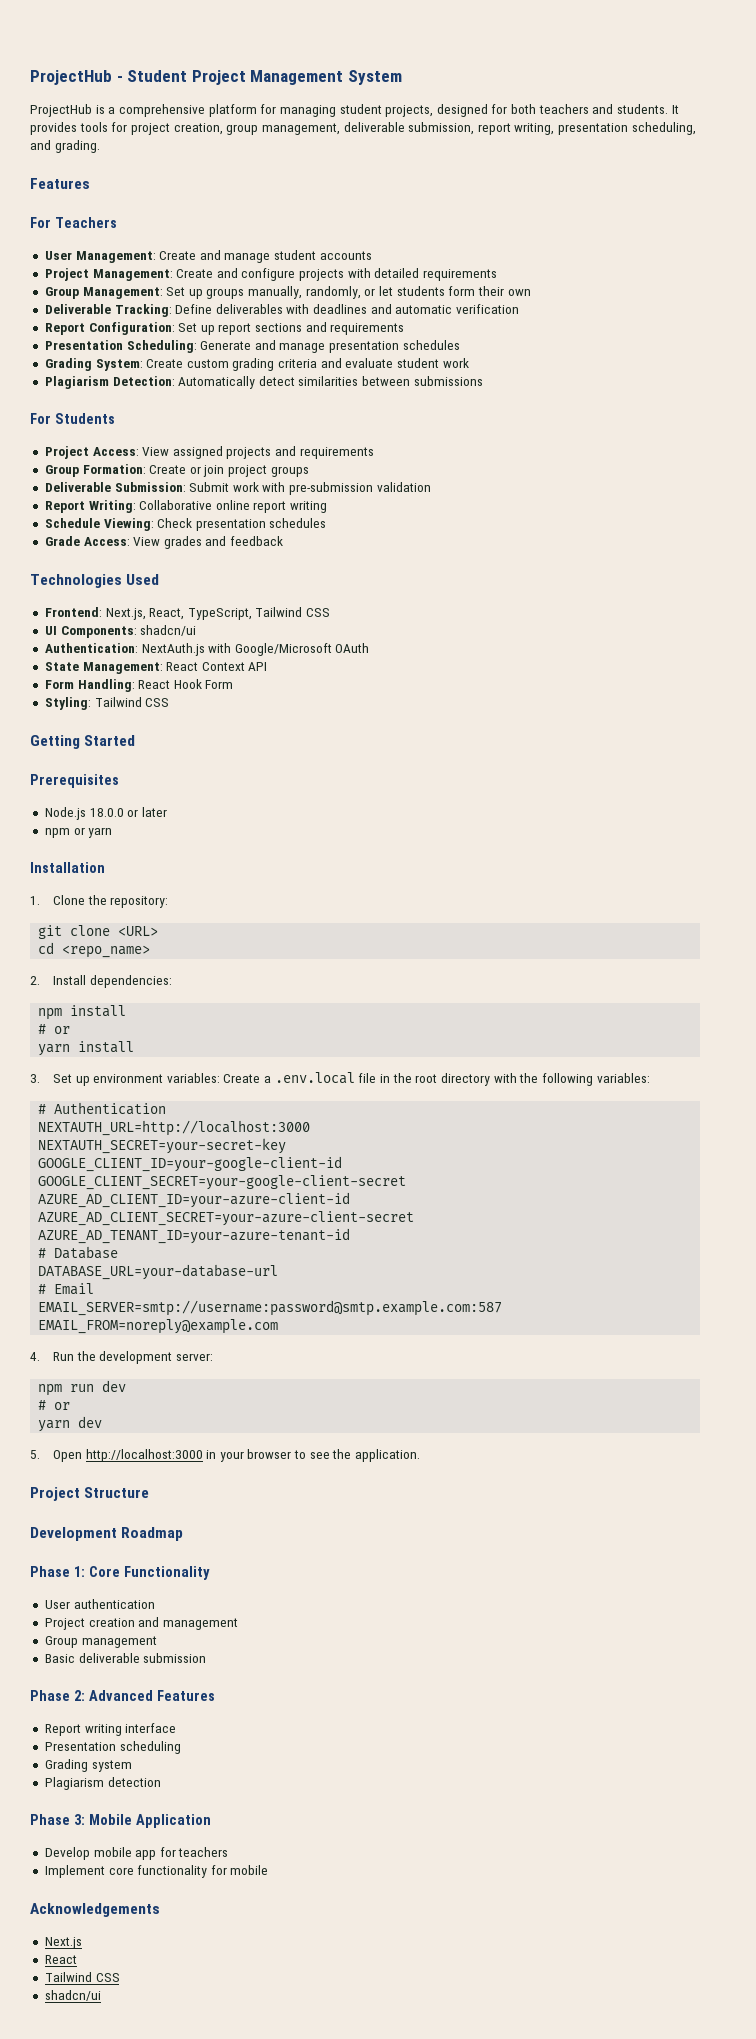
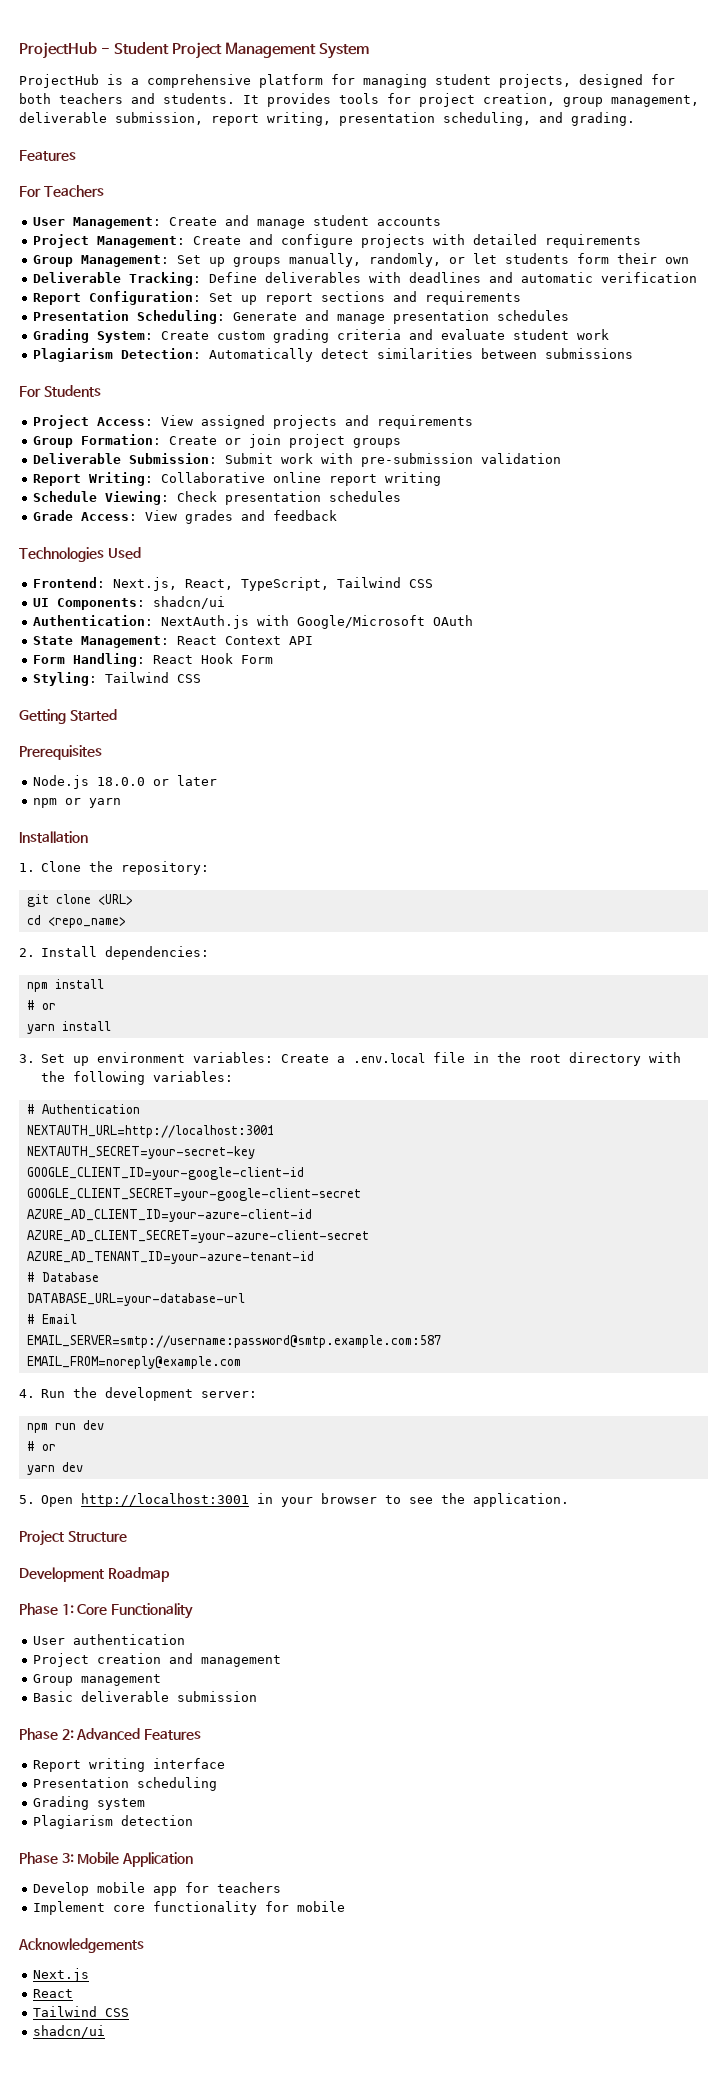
[38,1120,311,1136] NEXTAUTH_URL=http://localhost:3000 -> [26,1125,274,1138] NEXTAUTH_URL=http://localhost:3001
[85,1449,203,1462] http://localhost:3000 -> [81,1493,250,1507] http://localhost:3001

